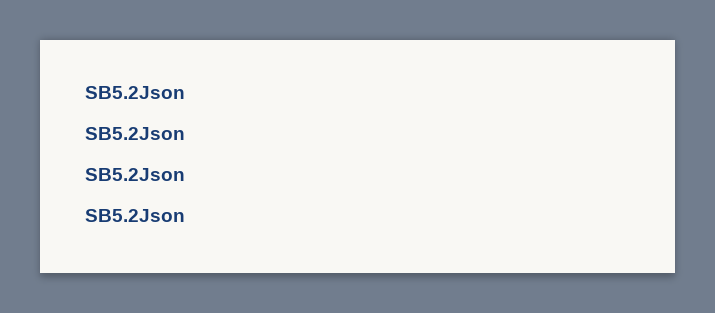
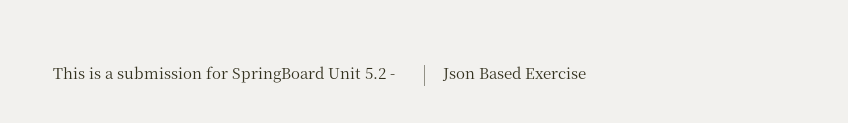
[85,86,185,99] [85,127,185,140] [85,168,185,181] [85,209,185,222] SB5.2Json // SB5.2Json // SB5.2Json // SB5.2Json -> [53,66,587,83] This is a submission for SpringBoard Unit 5.2 - Json Based Exercise

